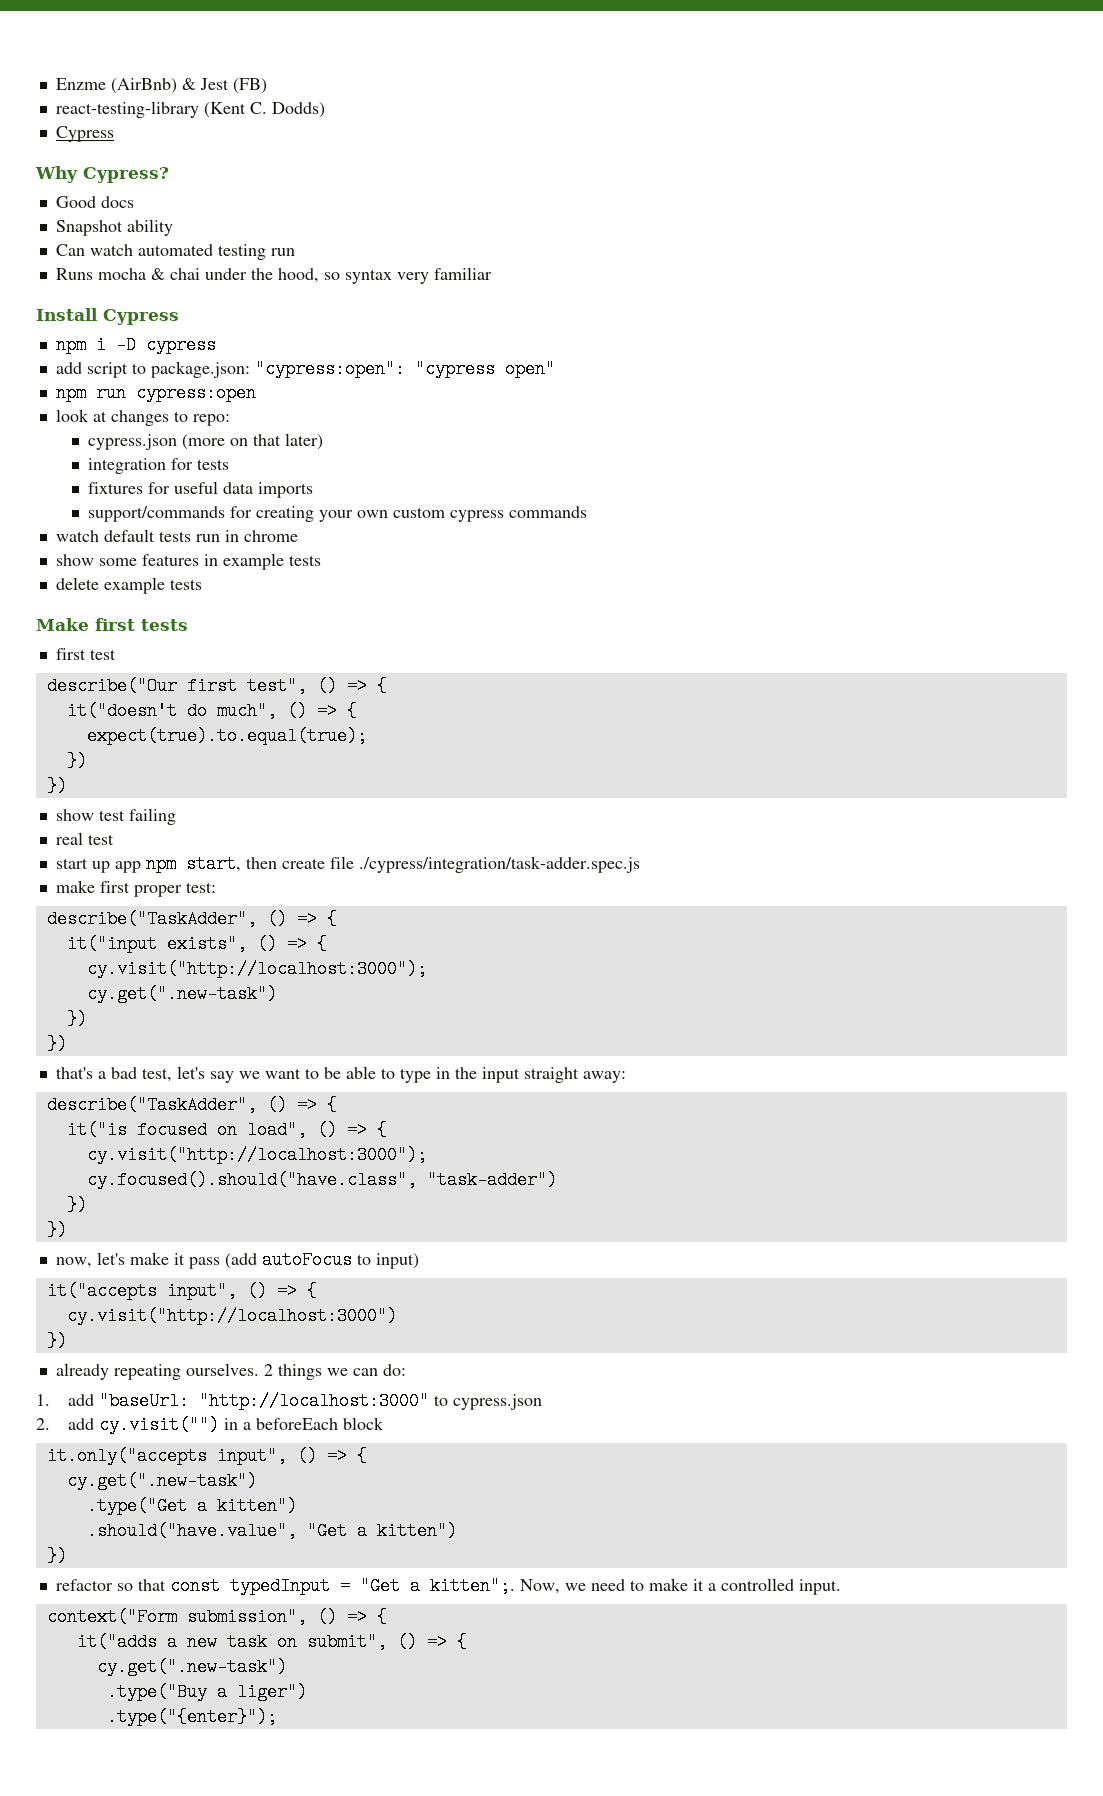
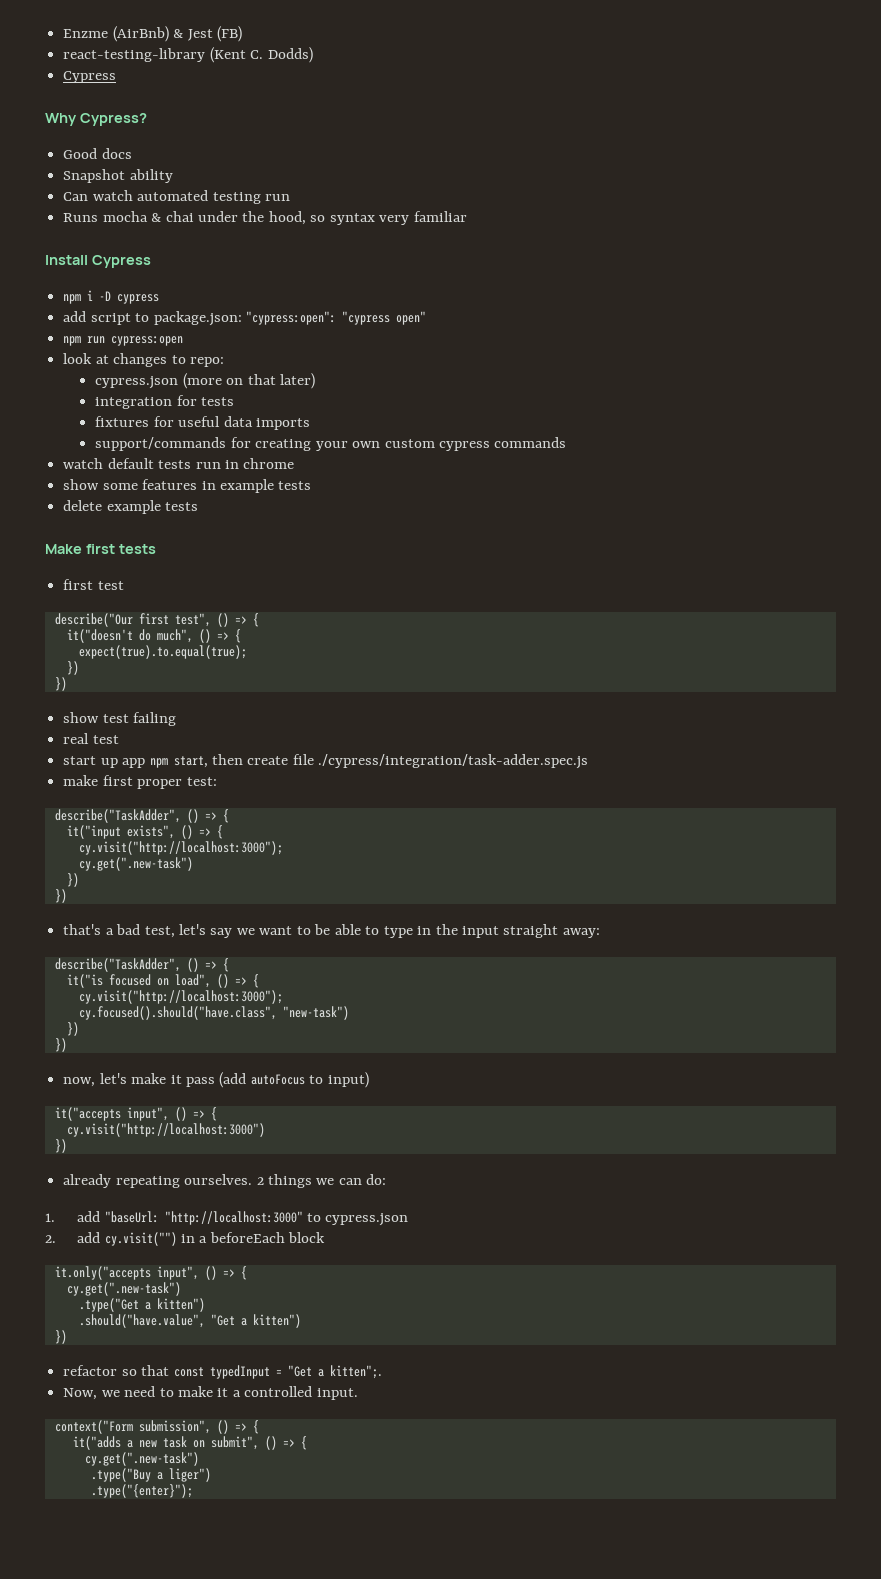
[426,1171,557,1189] "task-adder") -> [282,1006,349,1020] "new-task")
(515, 1586) none -> (382, 1372) //

